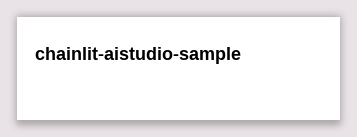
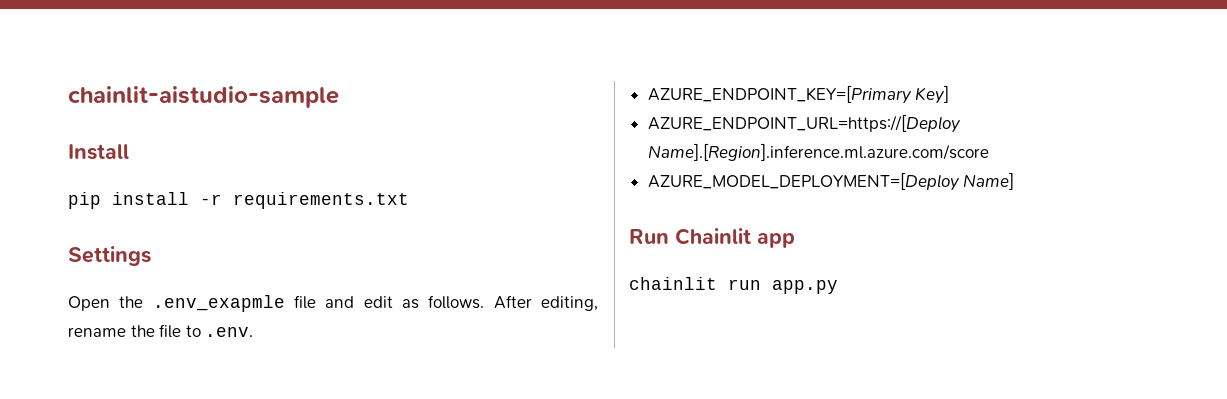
(241, 55) none -> [68,144,129,160] [68,192,409,209] [68,246,151,266] [68,295,598,312] [68,324,254,338] [647,85,950,104] [647,114,961,133] [647,143,989,161] [647,172,1015,191] [629,228,795,248] [629,277,838,294] // Install // pip install -r requirements.txt // Settings // Open the .env_exapmle file and edit as follows. After editing, rename the file to .env. // AZURE_ENDPOINT_KEY=[Primary Key] // AZURE_ENDPOINT_URL=https://[Deploy Name].[Region].inference.ml.azure.com/score // AZURE_MODEL_DEPLOYMENT=[Deploy Name] // Run Chainlit app // chainlit run app.py

